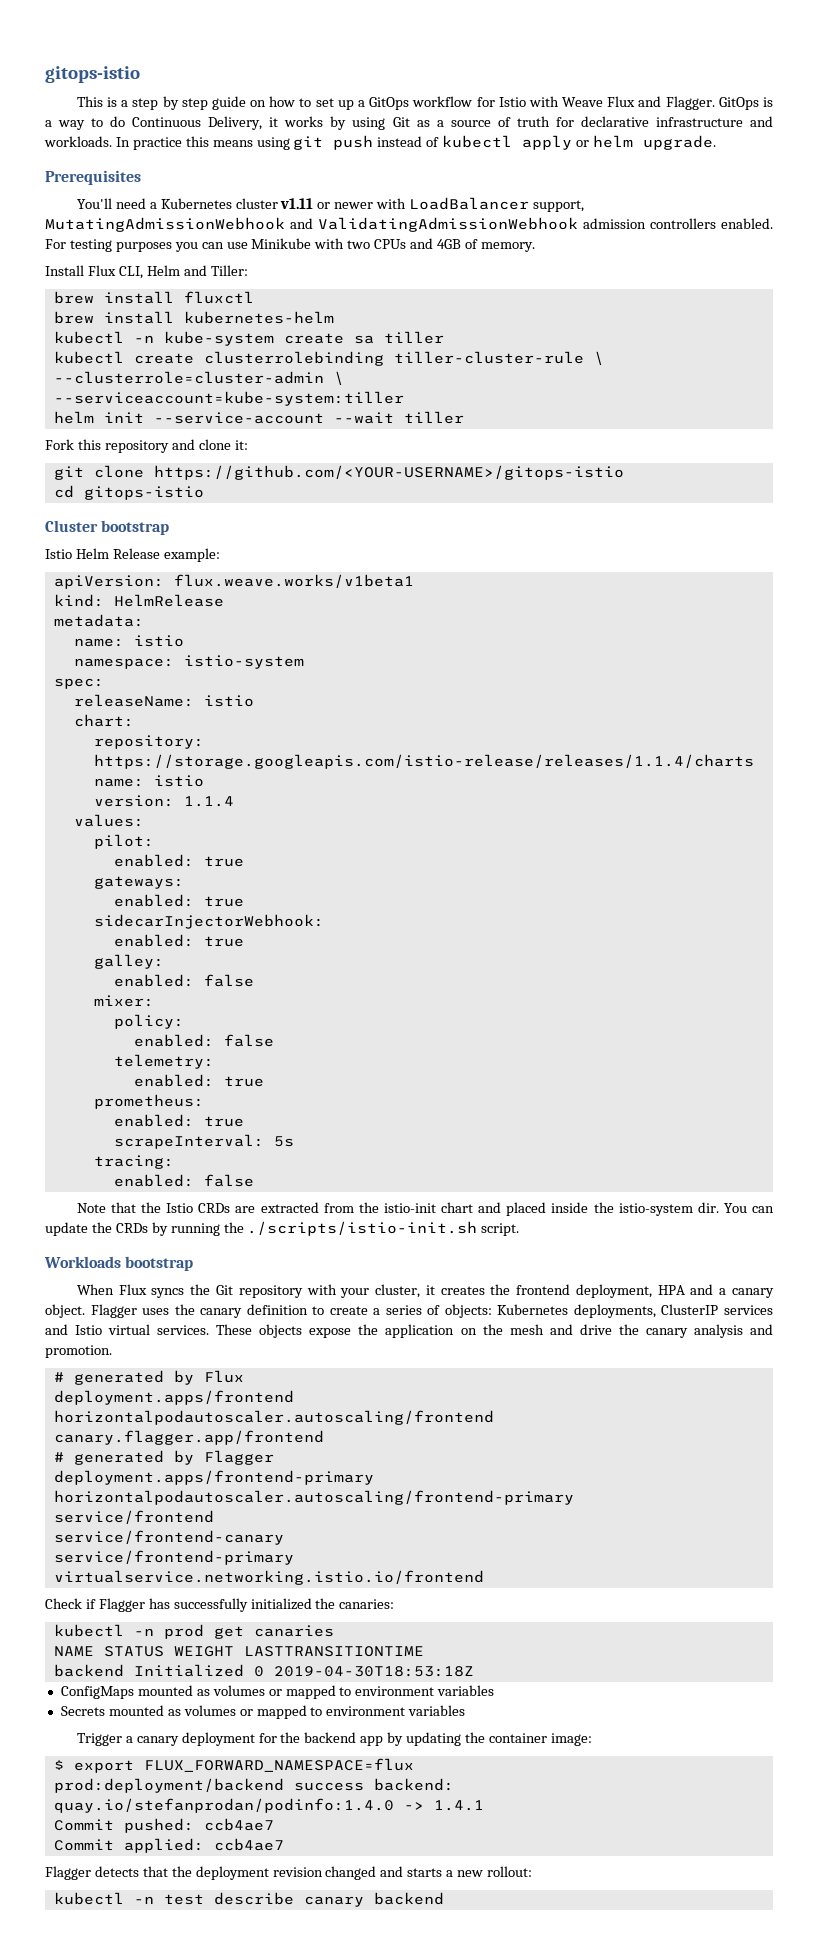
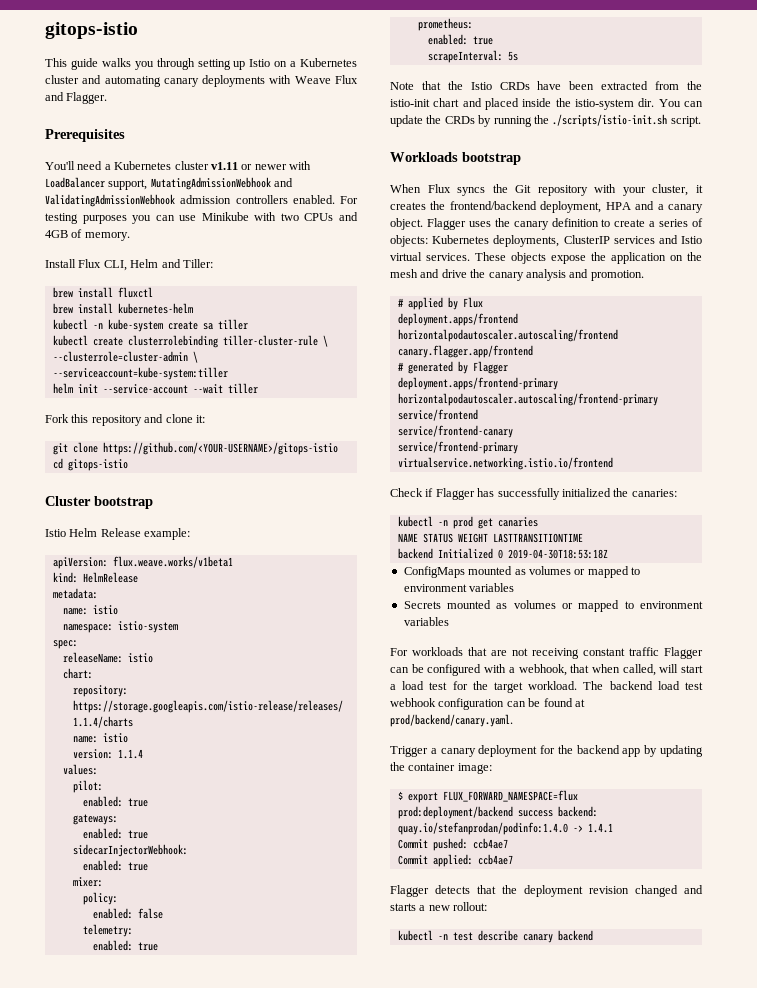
[107,96,526,110] is a step by step guide on how to set up a GitOps workflow for Istio -> [70,58,358,70] [45,75,266,87] guide walks you through setting up Istio on a Kubernetes cluster and automating canary deployments
[718,97,774,110] [45,116,773,130] [44,135,717,150] GitOps is a way to do Continuous Delivery, it works by using Git as a source of truth for declarative infrastructure and workloads. In practice this means using git push instead of kubectl apply or helm upgrade. -> (108, 98) none
[93,954,164,969] [113,974,254,987] // galley: // enabled: false -> (148, 866) none
[93,1155,174,1169] [113,1174,254,1187] // tracing: // enabled: false -> (518, 56) none
[235,1206,256,1213] are -> [537,81,595,90] have been
[516,1284,571,1295] frontend -> [449,201,537,210] frontend/backend
[73,1370,164,1385] generated -> [407,297,443,310] applied
(466, 1710) none -> [390,647,703,659] [390,664,703,676] [390,681,703,693] [390,698,585,710] [390,714,513,727] // For workloads that are not receiving constant traffic Flagger can be configured with a webhook, that when called, will start a load test for the target workload. The backend load test webhook configuration can be found at prod/backend/canary.yaml.

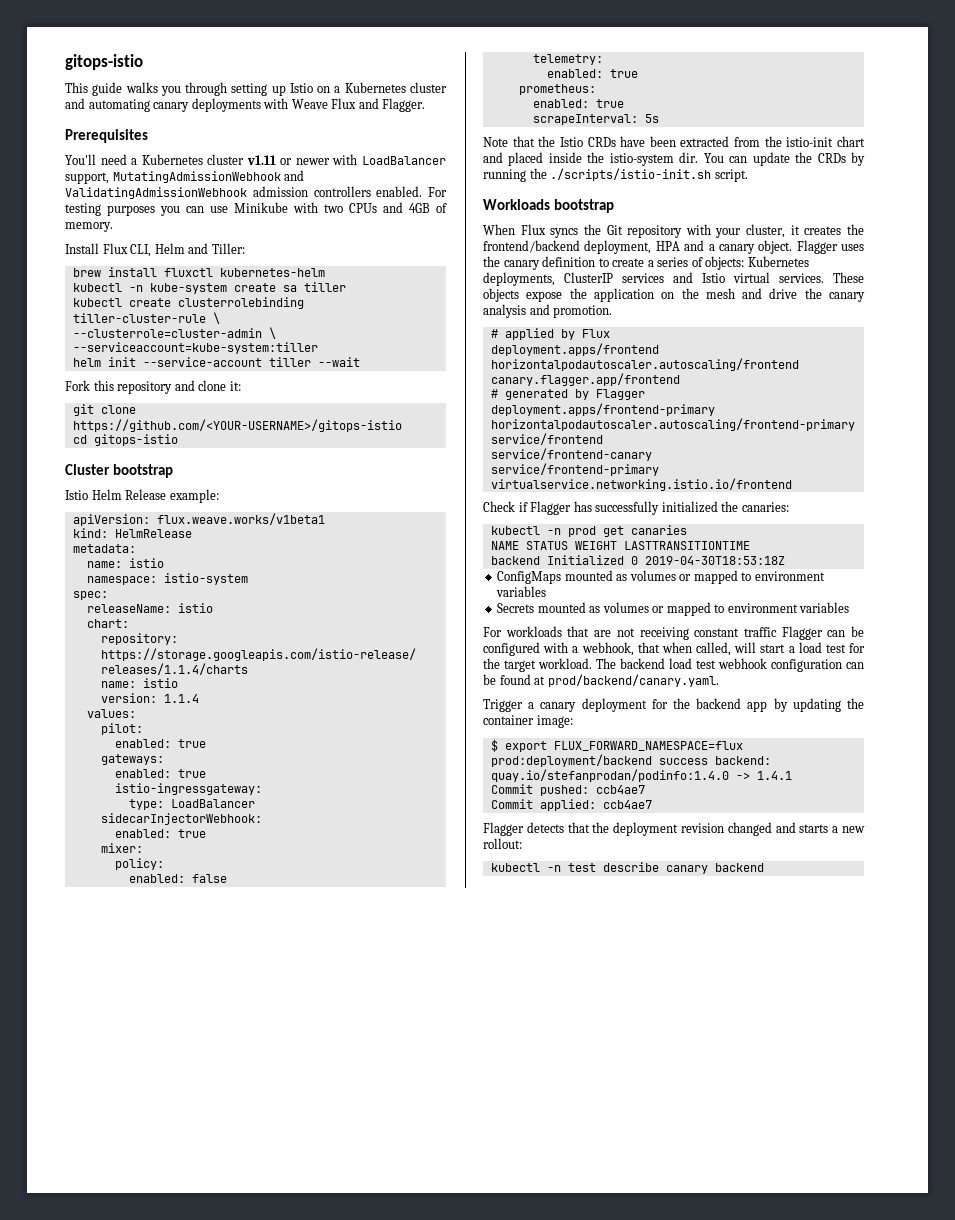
[52,303,113,314] // brew install -> (213, 272) none
(188, 389) none -> [268,357,311,367] tiller
[227,383,258,394] tiller -> (360, 362) none
(148, 834) none -> [114,783,262,795] [128,799,255,810] // istio-ingressgateway: // type: LoadBalancer

